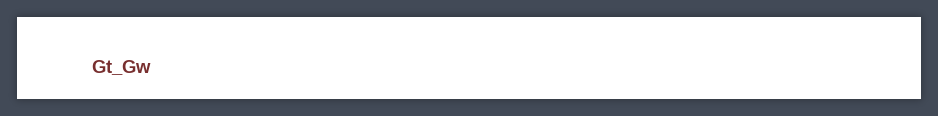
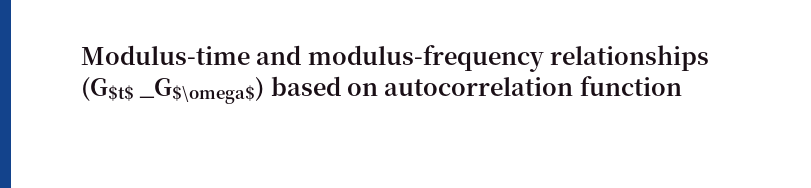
[92,60,151,75] Gt_Gw -> [81,45,710,72] [81,76,682,104] Modulus-time and modulus-frequency relationships (G$t$ _G$\omega$) based on autocorrelation function

